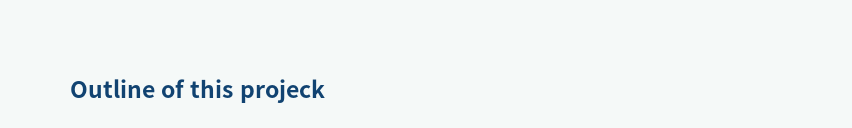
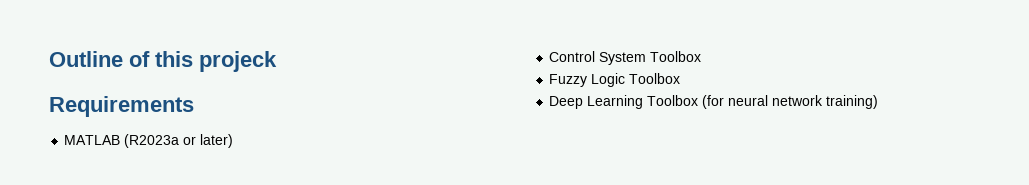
(325, 91) none -> [49,96,194,117] [64,134,234,148] [549,51,702,65] [549,73,681,87] [549,95,879,109] // Requirements // MATLAB (R2023a or later) // Control System Toolbox // Fuzzy Logic Toolbox // Deep Learning Toolbox (for neural network training)

